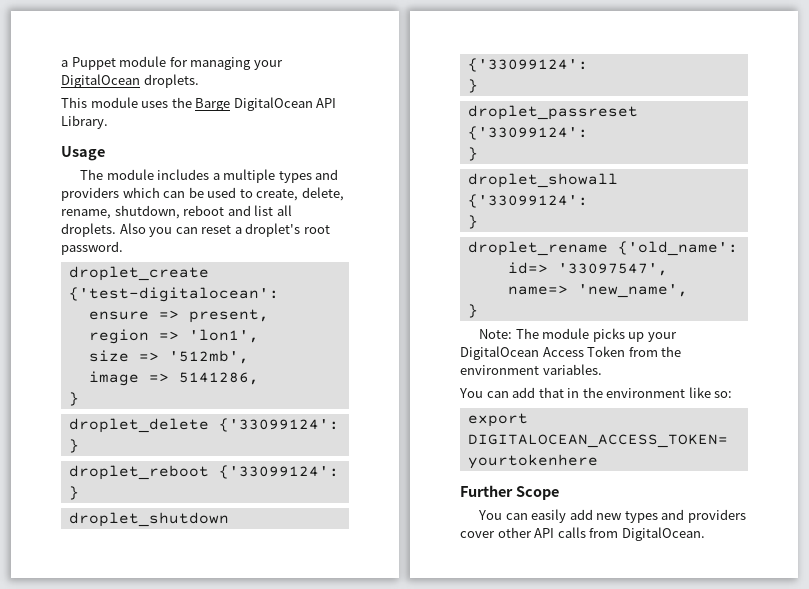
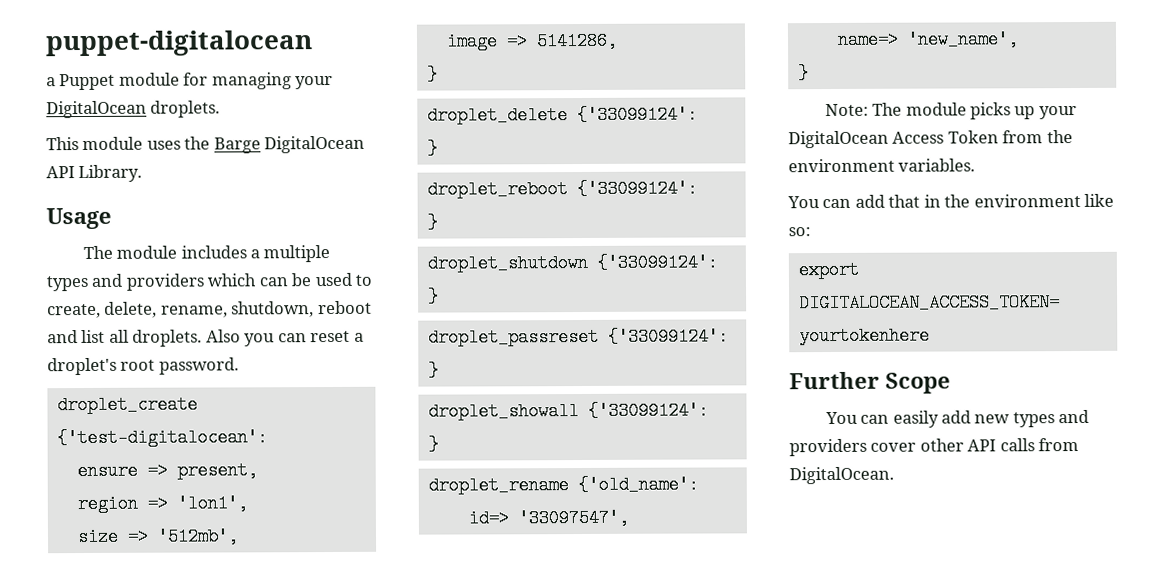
(61, 63) none -> [45,30,313,57] puppet-digitalocean //

